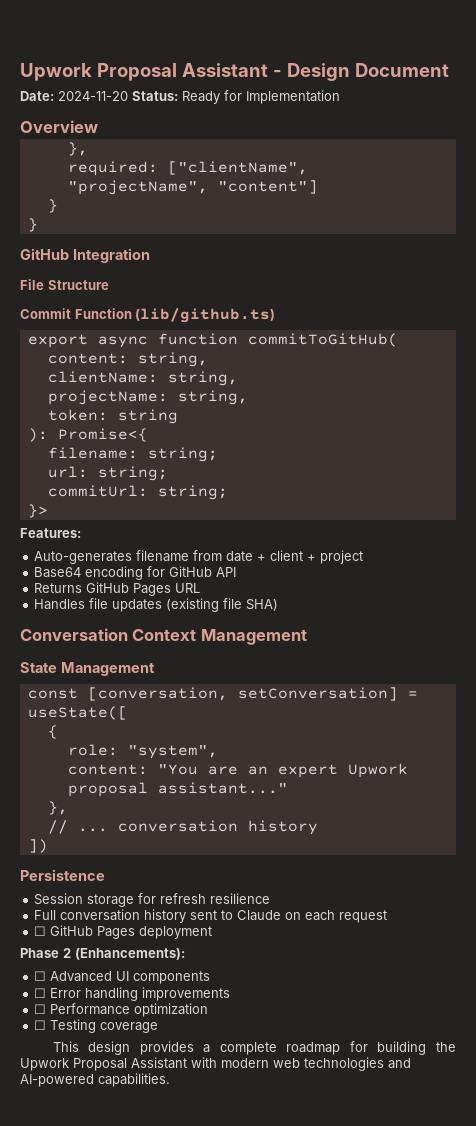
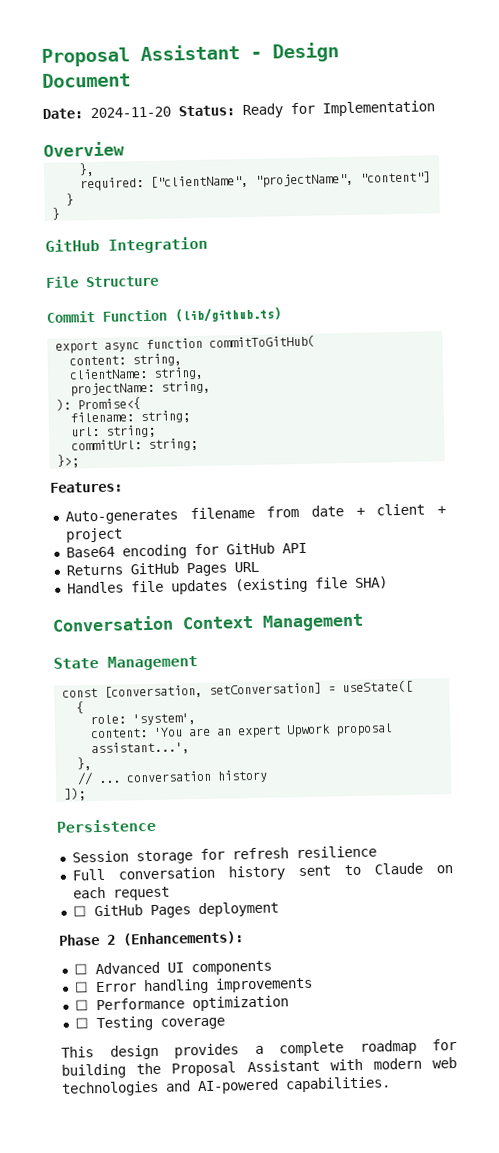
[20,63,92,81] Upwork -> (41, 57) none
[47,409,178,424] // token: string -> (212, 387) none
[27,504,48,518] }> -> [57,454,80,468] }>;
[127,745,218,759] [67,764,198,775] "system", // content: "You -> [132,713,197,726] [90,727,184,739] 'system', // content: 'You
[157,782,288,794] assistant..." -> [91,741,191,756] assistant...',
[27,839,48,853] ]) -> [64,787,87,801] ]);
[20,1058,69,1071] Upwork -> (162, 1068) none

